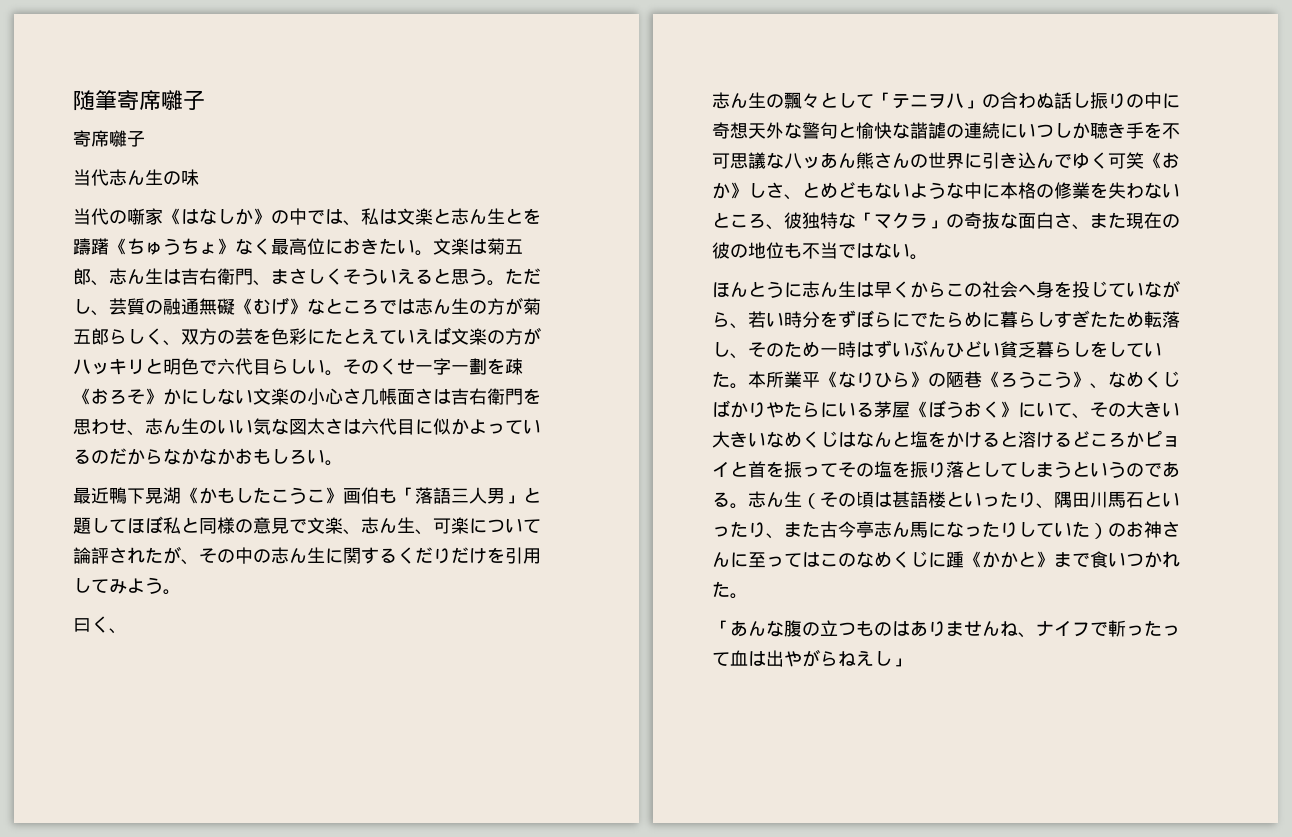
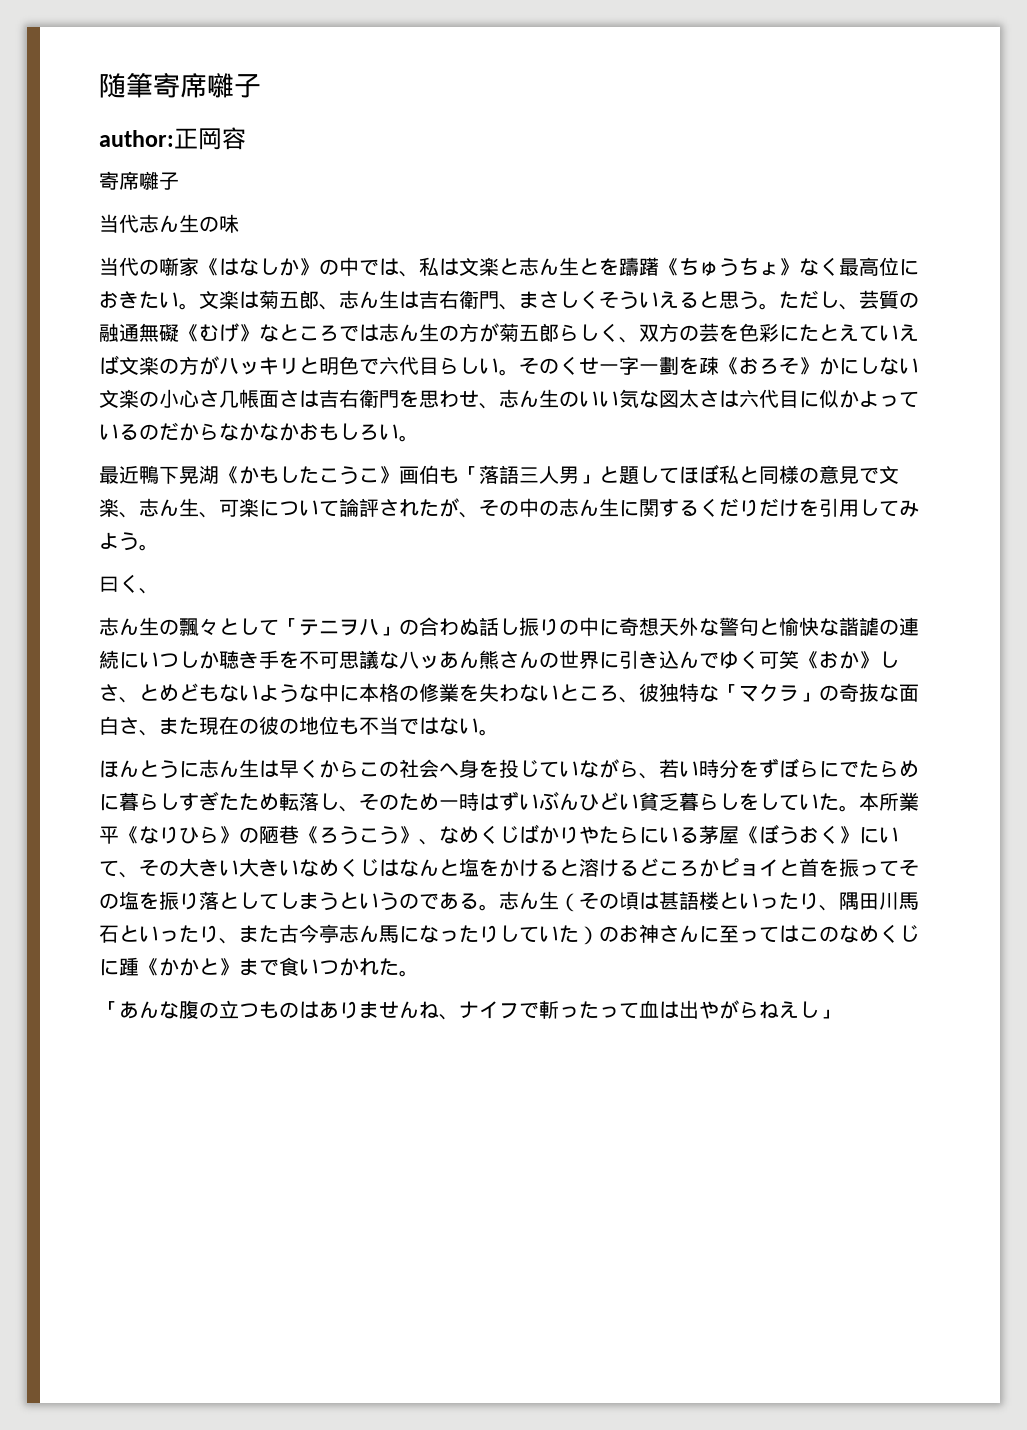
(205, 100) none -> [99,127,246,150] // author:正岡容

